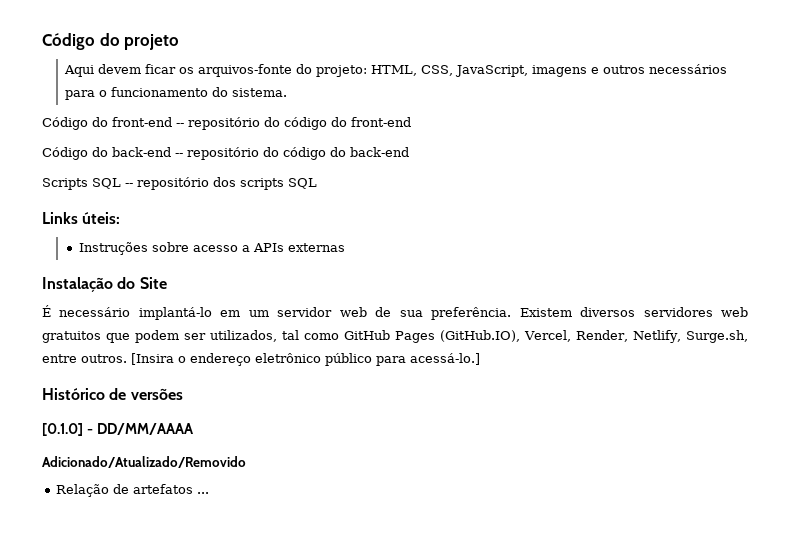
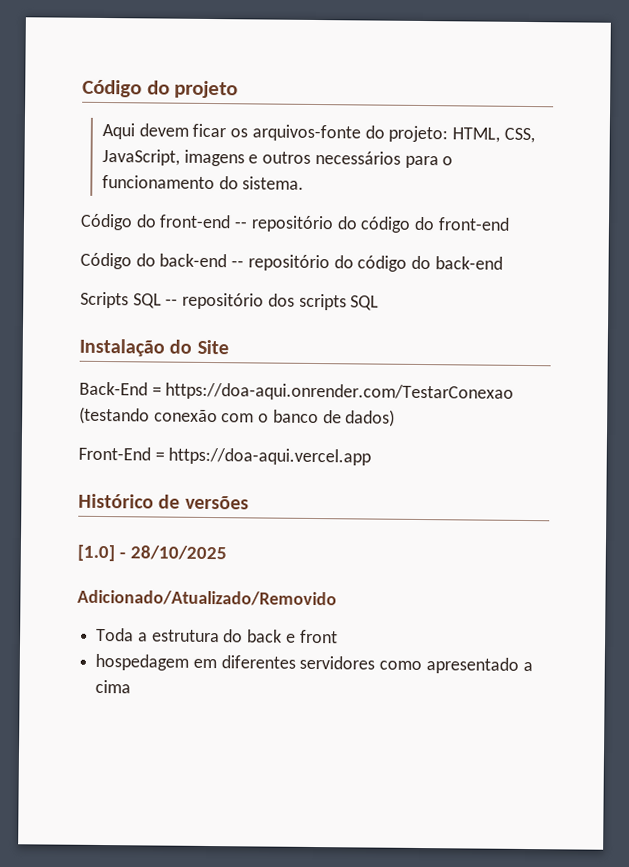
[42,212,121,224] [79,242,346,255] [42,277,167,292] [42,305,748,320] [42,330,748,343] [42,353,480,366] [42,388,183,400] [42,423,194,436] [42,456,246,468] [56,484,210,497] Links úteis: // Instruções sobre acesso a APIs externas // Instalação do Site // É necessário implantá-lo em um servidor web de sua preferência. Existem diversos servidores web gratuitos que podem ser utilizados, tal como GitHub Pages (GitHub.IO), Vercel, Render, Netlify, Surge.sh, entre outros. [Insira o endereço eletrônico público para acessá-lo.] // Histórico de versões // [0.1.0] - DD/MM/AAAA // Adicionado/Atualizado/Removido // Relação de artefatos ... -> [79,338,229,357] [79,381,515,402] [79,406,396,427] [78,446,372,466] [78,493,249,510] [77,544,227,562] [77,589,337,607] [96,627,338,644] [95,653,533,674] [95,679,132,694] Instalação do Site // Back-End = https://doa-aqui.onrender.com/TestarConexao (testando conexão com o banco de dados) // Front-End = https://doa-aqui.vercel.app // Histórico de versões // [1.0] - 28/10/2025 // Adicionado/Atualizado/Removido // Toda a estrutura do back e front // hospedagem em diferentes servidores como apresentado a cima

